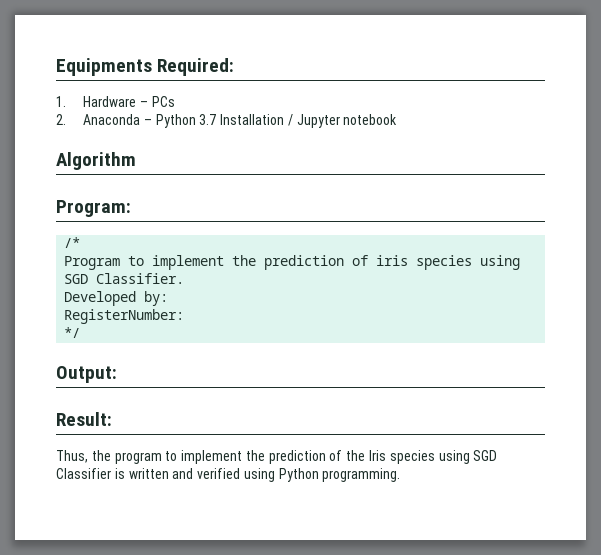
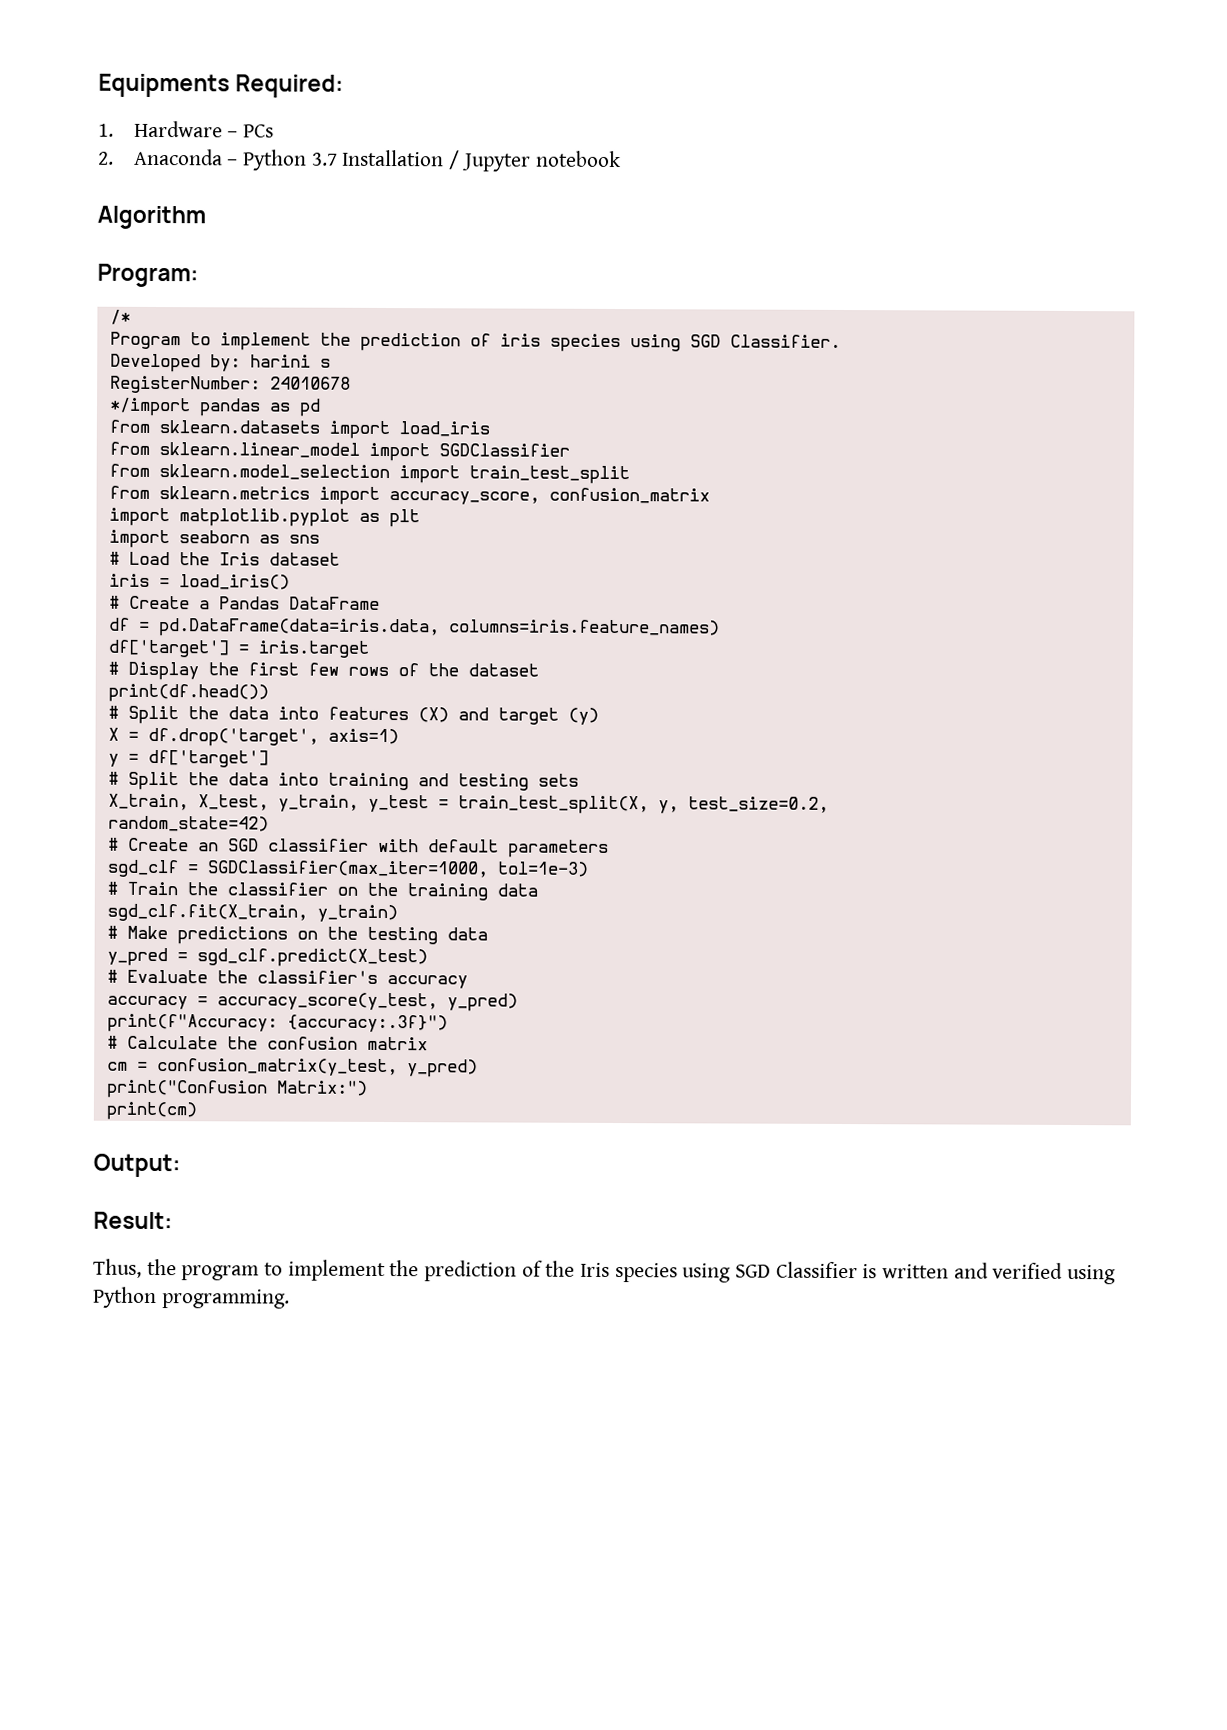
(169, 298) none -> [249,354,331,368] harini s
[64,327,81,338] // */ -> [269,376,351,390] [108,397,321,417] [108,419,490,440] [108,441,570,462] [108,463,630,485] [108,485,710,505] [108,507,420,528] [108,529,320,549] [108,551,340,566] [108,573,290,590] [108,595,380,610] [108,617,720,638] [107,639,369,658] [107,661,539,681] [107,683,269,703] [107,705,599,725] [107,727,399,747] [107,749,269,768] [107,771,579,791] [107,793,829,815] [107,815,269,832] [107,837,609,858] [106,859,589,878] [106,881,538,901] [106,903,398,923] [106,925,488,945] [106,947,428,968] [106,969,468,989] [106,992,518,1012] [106,1013,448,1033] [106,1035,428,1051] [106,1058,478,1078] [105,1079,368,1099] [105,1101,197,1121] 24010678 // */import pandas as pd // from sklearn.datasets import load_iris // from sklearn.linear_model import SGDClassifier // from sklearn.model_selection import train_test_split // from sklearn.metrics import accuracy_score, confusion_matrix // import matplotlib.pyplot as plt // import seaborn as sns // # Load the Iris dataset // iris = load_iris() // # Create a Pandas DataFrame // df = pd.DataFrame(data=iris.data, columns=iris.feature_names) // df['target'] = iris.target // # Display the first few rows of the dataset // print(df.head()) // # Split the data into features (X) and target (y) // X = df.drop('target', axis=1) // y = df['target'] // # Split the data into training and testing sets // X_train, X_test, y_train, y_test = train_test_split(X, y, test_size=0.2, // random_state=42) // # Create an SGD classifier with default parameters // sgd_clf = SGDClassifier(max_iter=1000, tol=1e-3) // # Train the classifier on the training data // sgd_clf.fit(X_train, y_train) // # Make predictions on the testing data // y_pred = sgd_clf.predict(X_test) // # Evaluate the classifier's accuracy // accuracy = accuracy_score(y_test, y_pred) // print(f"Accuracy: {accuracy:.3f}") // # Calculate the confusion matrix // cm = confusion_matrix(y_test, y_pred) // print("Confusion Matrix:") // print(cm)

